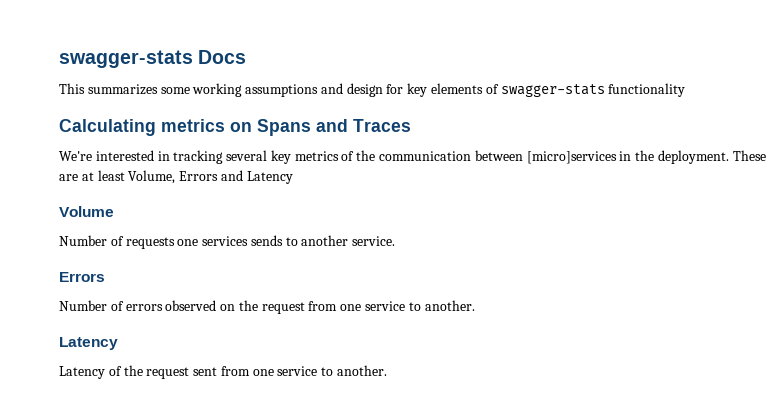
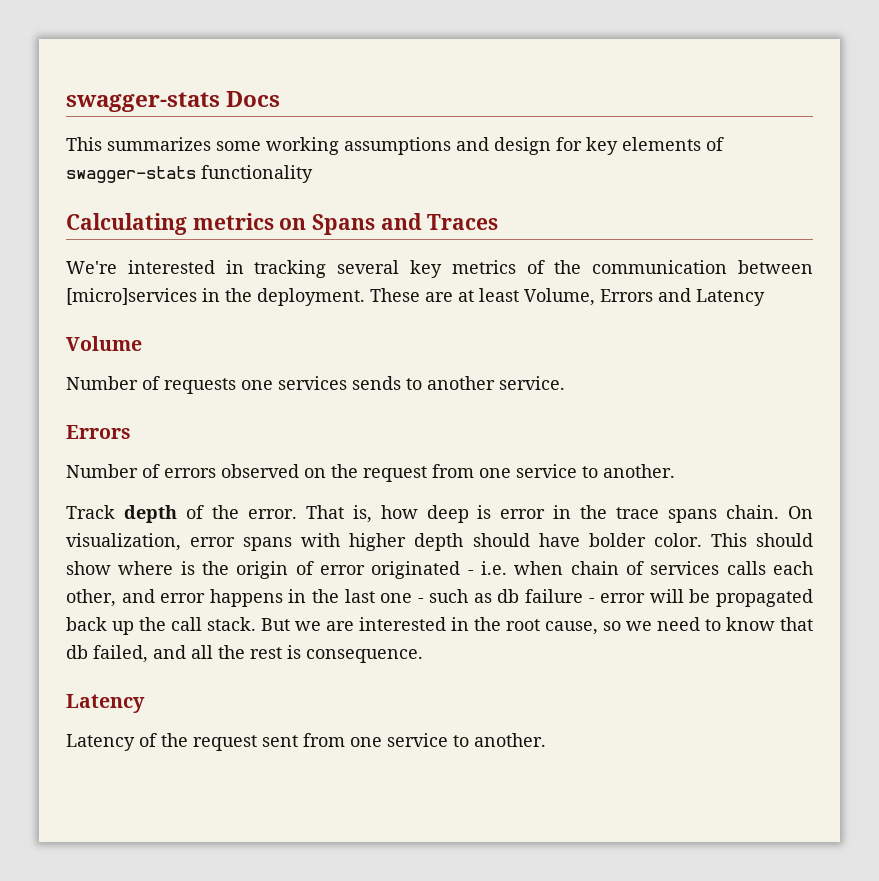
(475, 305) none -> [66,505,813,523] [66,533,813,551] [66,561,814,579] [66,589,814,607] [66,617,813,635] [66,645,423,663] // Track depth of the error. That is, how deep is error in the trace spans chain. On visualization, error spans with higher depth should have bolder color. This should show where is the origin of error originated - i.e. when chain of services calls each other, and error happens in the last one - such as db failure - error will be propagated back up the call stack. But we are interested in the root cause, so we need to know that db failed, and all the rest is consequence.

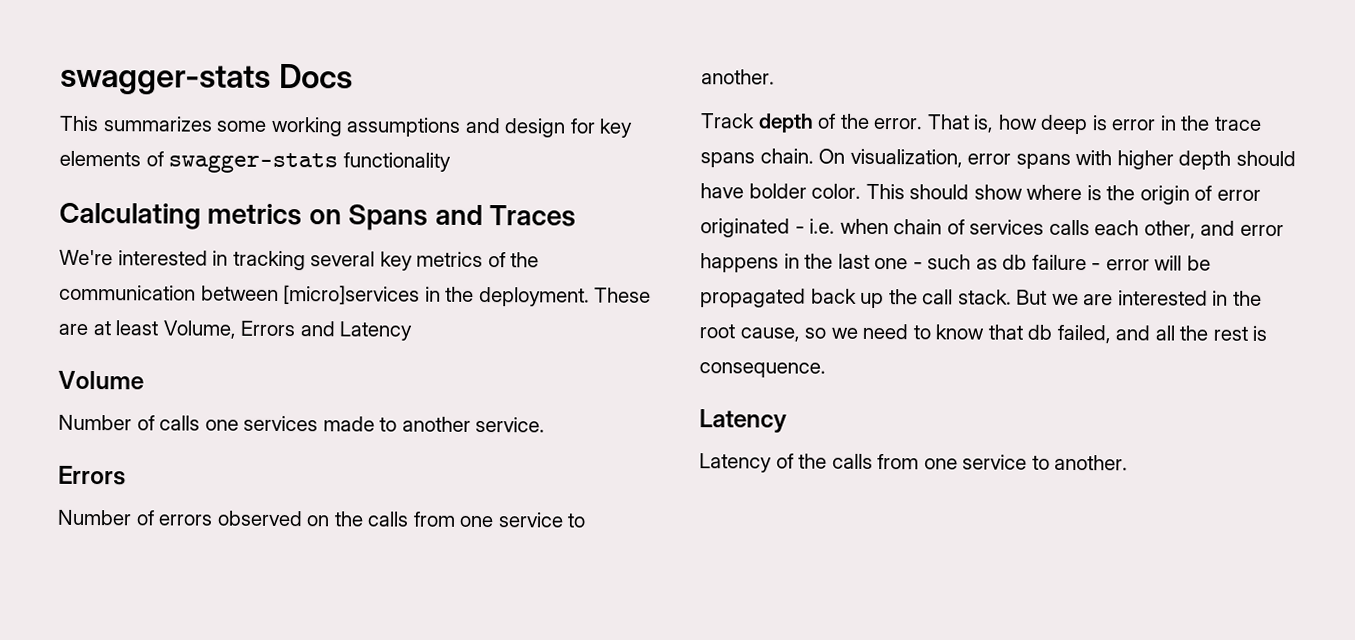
[164,378,236,394] requests -> [159,415,201,431] calls
[352,376,401,390] sends -> [322,416,375,432] made
[363,466,427,482] request -> [367,511,410,527] calls
[193,735,298,751] request sent -> [831,453,873,469] calls

